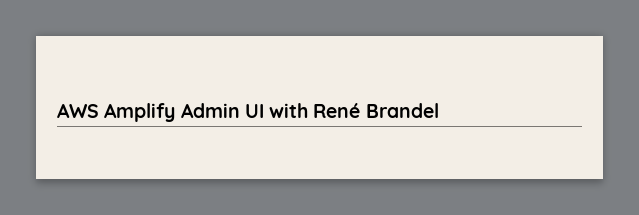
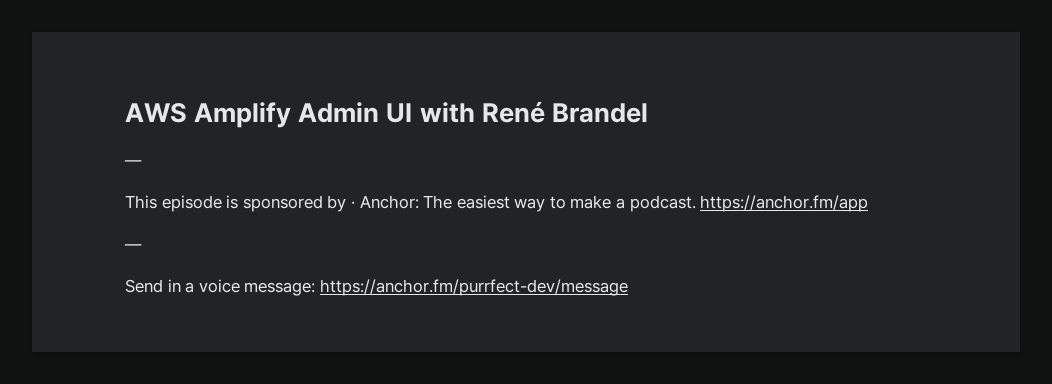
(439, 110) none -> [124,160,142,166] [125,195,869,212] [124,244,142,250] [125,279,628,296] // — // This episode is sponsored by · Anchor: The easiest way to make a podcast. https://anchor.fm/app // — // Send in a voice message: https://anchor.fm/purrfect-dev/message

